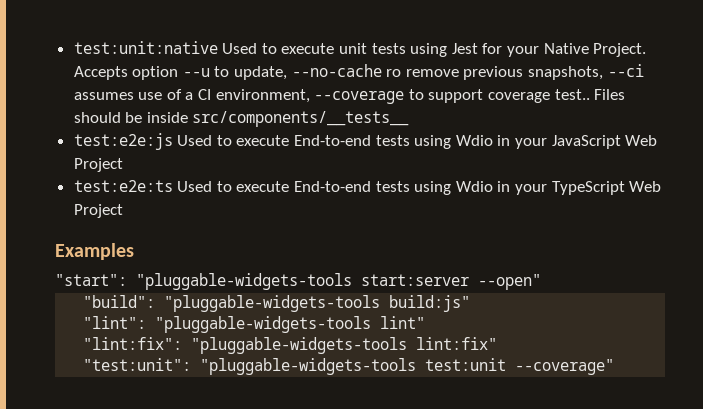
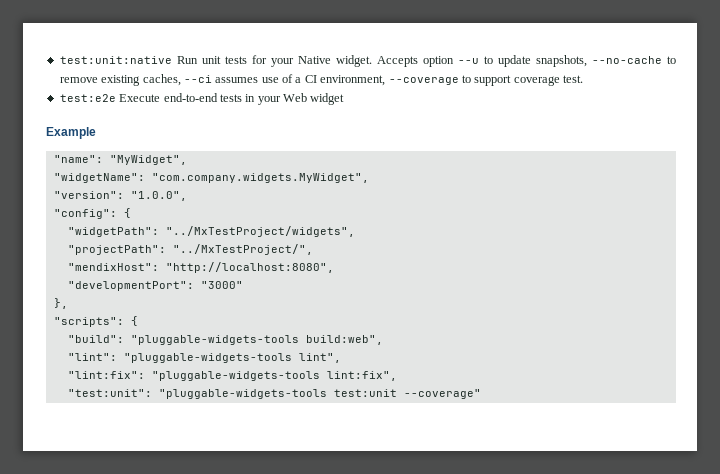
[222,43,478,57] Used to execute unit tests using Jest -> [176,56,247,64] Run unit tests
[593,43,647,57] Project. -> [335,55,372,67] widget.
[234,64,604,80] update, --no-cache ro remove previous snapshots, -> [497,55,676,67] [59,74,181,86] update snapshots, --no-cache to remove existing caches,
[554,89,626,100] [73,111,410,127] [73,133,658,150] [73,158,123,172] [73,180,662,195] [73,204,123,218] [55,243,134,260] [55,273,541,290] test.. Files should be inside src/components/__tests__ // test:e2e:js Used to execute End-to-end tests using Wdio in your JavaScript Web Project // test:e2e:ts Used to execute End-to-end tests using Wdio in your TypeScript Web Project // Examples // "start": "pluggable-widgets-tools start:server --open" -> [563,75,583,83] [59,93,345,105] [46,127,96,139] [53,155,187,165] [53,173,369,183] [53,191,187,201] [53,208,131,219] [67,226,355,237] [67,244,313,255] [67,262,334,273] [67,281,243,291] [53,298,68,309] [53,316,138,327] test. // test:e2e Execute end-to-end tests in your Web widget // Example // "name": "MyWidget", // "widgetName": "com.company.widgets.MyWidget", // "version": "1.0.0", // "config": { // "widgetPath": "../MxTestProject/widgets", // "projectPath": "../MxTestProject/", // "mendixHost": "http://localhost:8080", // "developmentPort": "3000" // }, // "scripts": {
[389,295,471,312] build:js" -> [305,335,383,345] build:web",
[380,316,426,329] lint" -> [298,353,341,363] lint",
[416,337,498,350] lint:fix" -> [326,371,397,381] lint:fix",

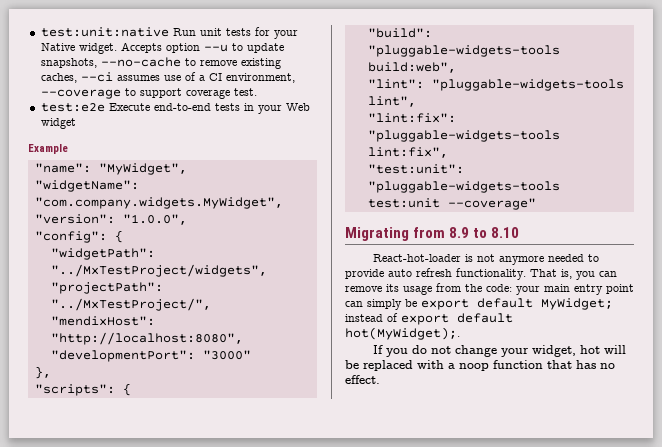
(481, 394) none -> [345,227,520,241] [372,254,599,265] [345,268,617,280] [345,283,634,295] [345,298,613,310] [345,313,513,325] [345,327,460,340] [372,345,626,357] [345,360,615,371] [345,375,380,384] // Migrating from 8.9 to 8.10 // React-hot-loader is not anymore needed to provide auto refresh functionality. That is, you can remove its usage from the code: your main entry point can simply be export default MyWidget; instead of export default hot(MyWidget);. // If you do not change your widget, hot will be replaced with a noop function that has no effect.

